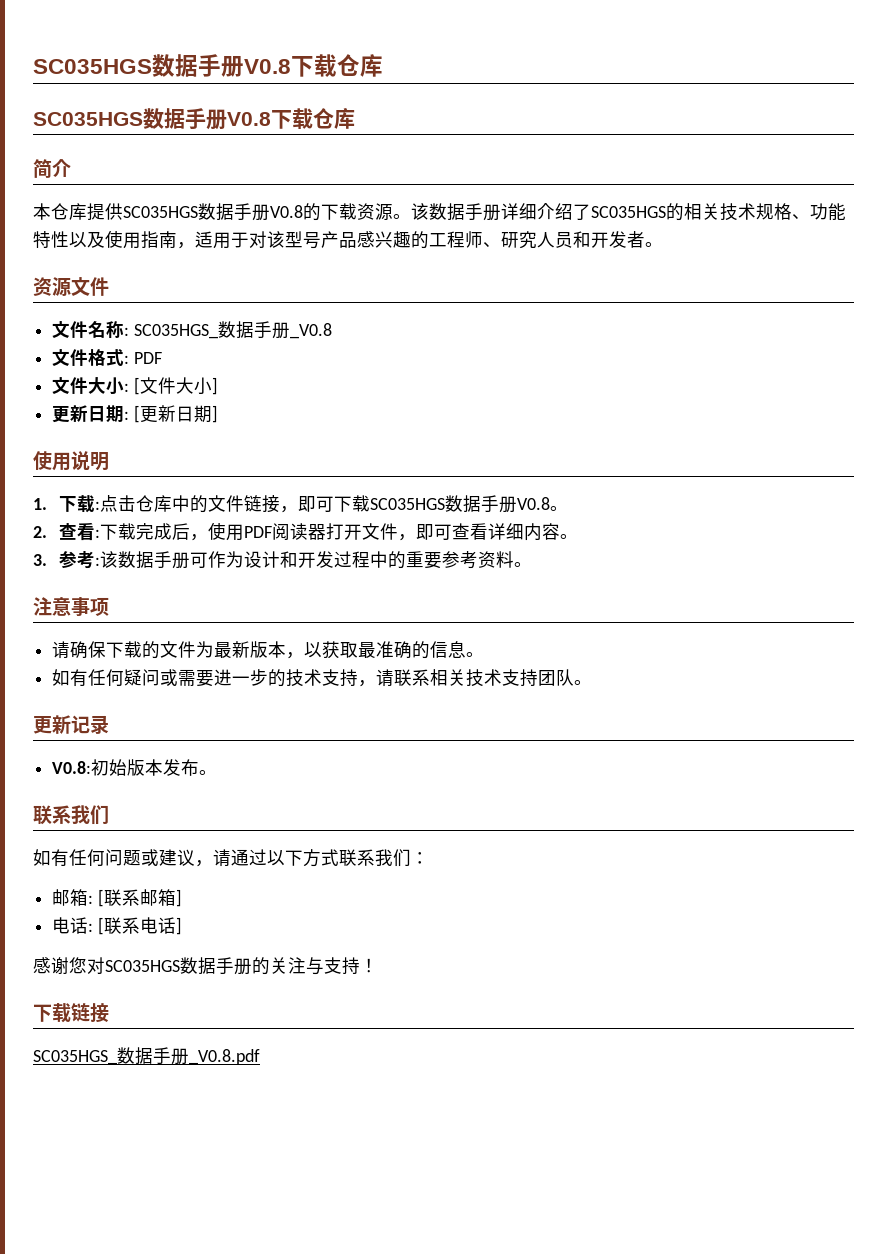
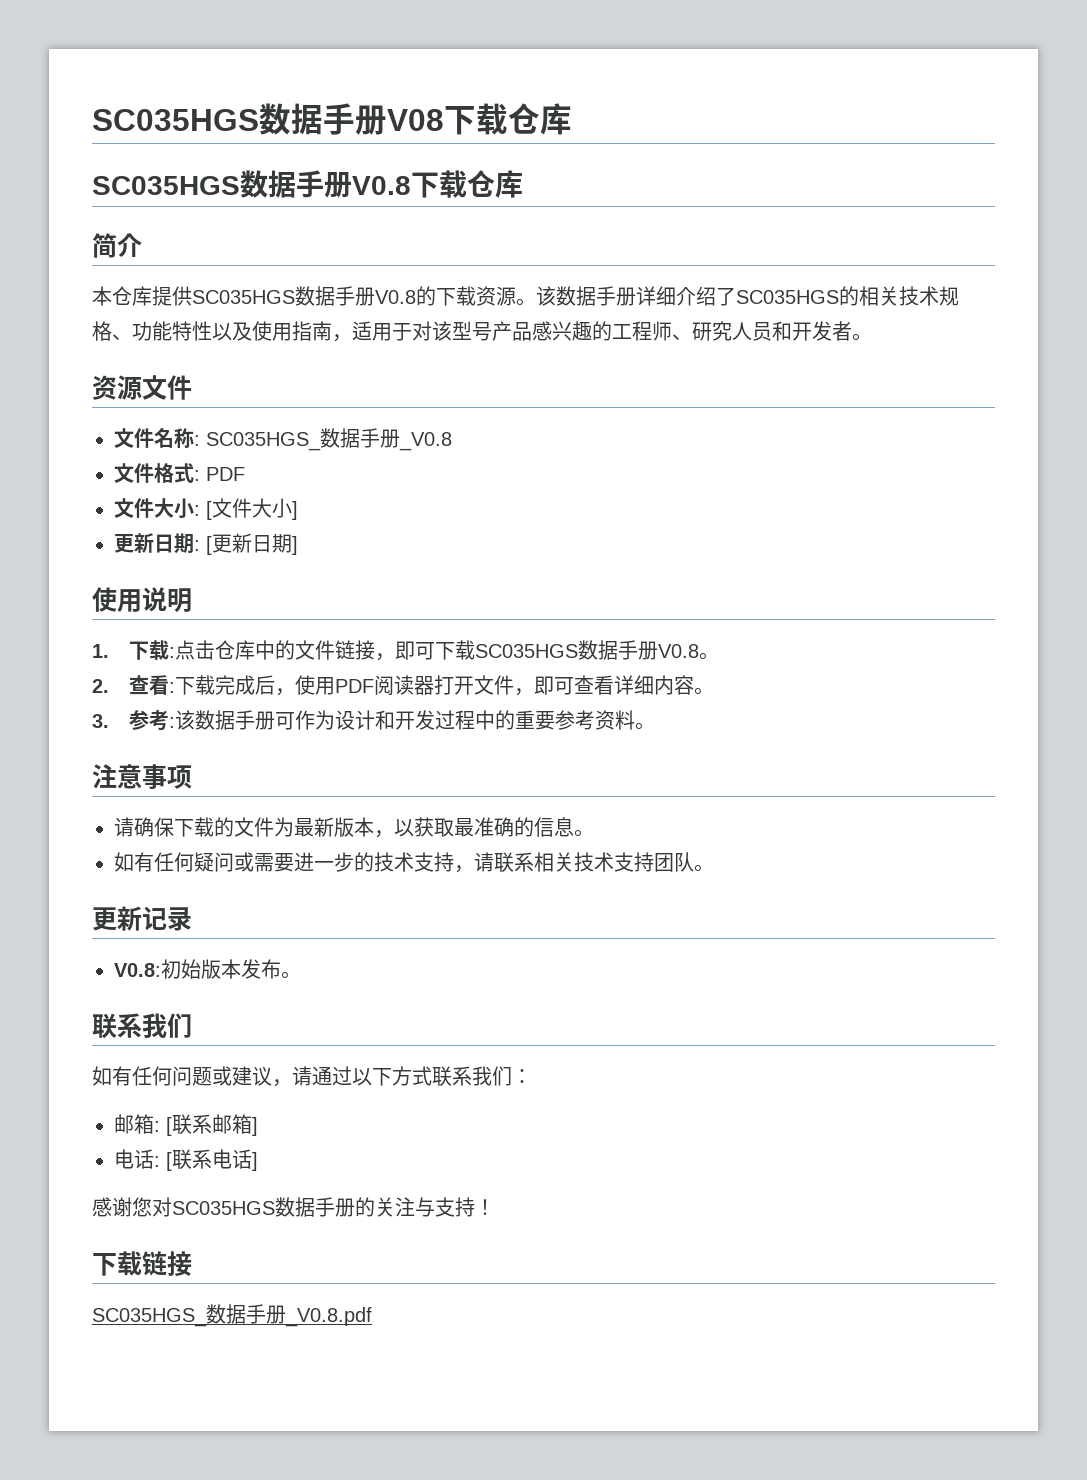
[33,54,291,77] SC035HGS数据手册V0.8 -> [92,103,444,135] SC035HGS数据手册V08

